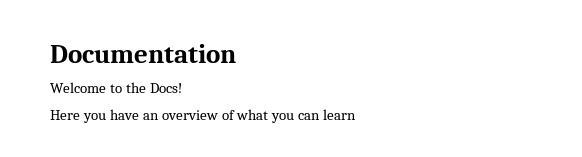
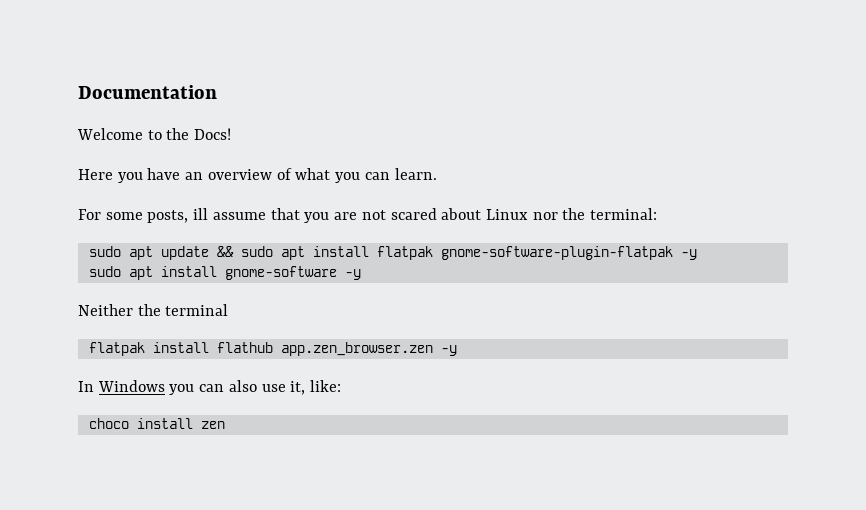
[323,109,357,120] learn -> [394,168,437,180] [78,208,658,223] [88,246,697,260] [88,266,361,280] [78,304,229,316] [88,342,457,356] [78,380,342,395] [88,418,225,429] learn. // For some posts, ill assume that you are not scared about Linux nor the terminal: // sudo apt update && sudo apt install flatpak gnome-software-plugin-flatpak -y // sudo apt install gnome-software -y // Neither the terminal // flatpak install flathub app.zen_browser.zen -y // In Windows you can also use it, like: // choco install zen

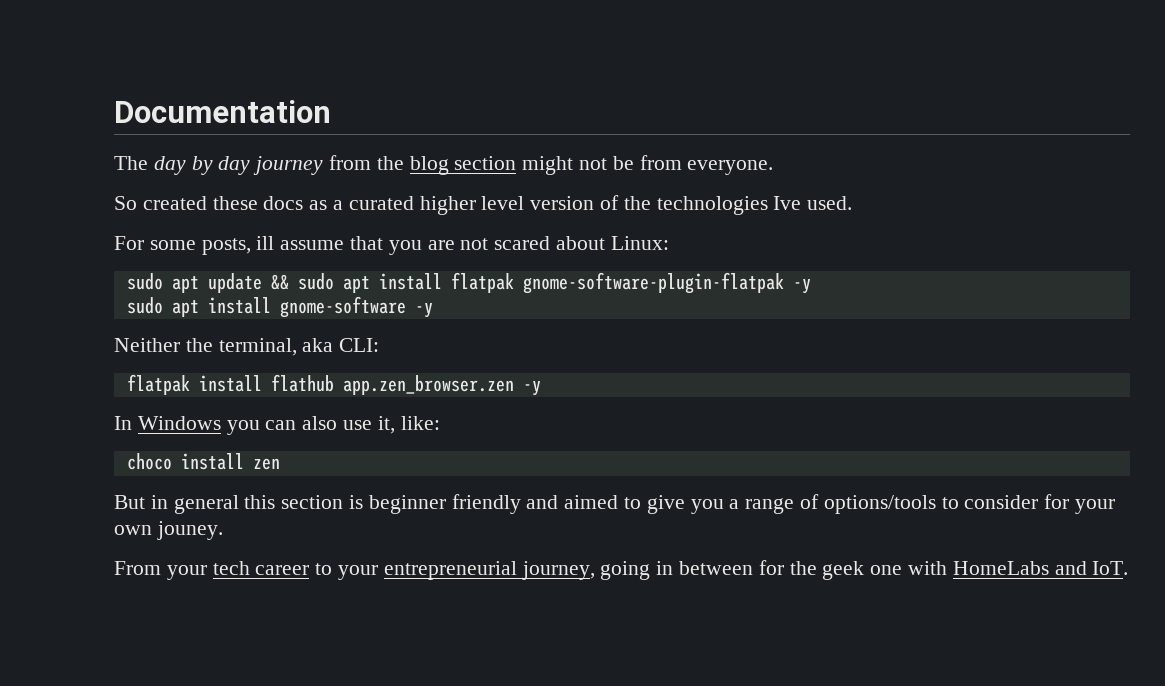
[77,128,232,140] [78,168,437,183] Welcome to the Docs! // Here you have an overview of what you can learn. -> [114,155,774,175] [114,195,853,215] The day by day journey from the blog section might not be from everyone. // So created these docs as a curated higher level version of the technologies Ive used.
[485,208,658,220] Linux nor the terminal: -> [610,236,669,250] Linux:
[165,304,229,316] terminal -> [218,338,380,356] terminal, aka CLI:
(225, 425) none -> [114,494,1116,514] [114,521,223,540] [114,560,1129,580] // But in general this section is beginner friendly and aimed to give you a range of options/tools to consider for your own jouney. // From your tech career to your entrepreneurial journey, going in between for the geek one with HomeLabs and IoT.

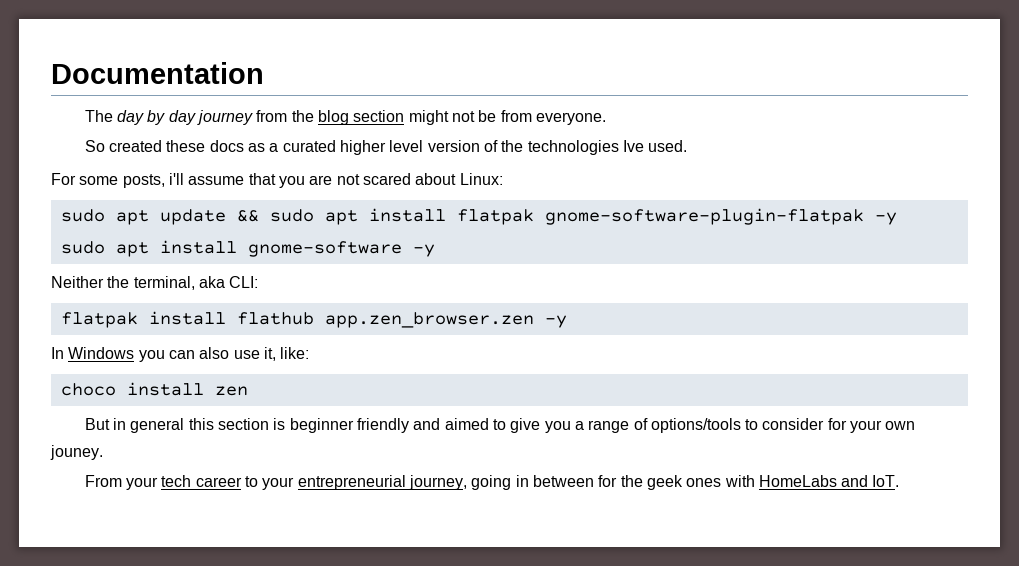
[256,236,275,250] ill -> [168,173,184,185] i'll
[870,565,903,575] one -> [686,478,722,487] ones

